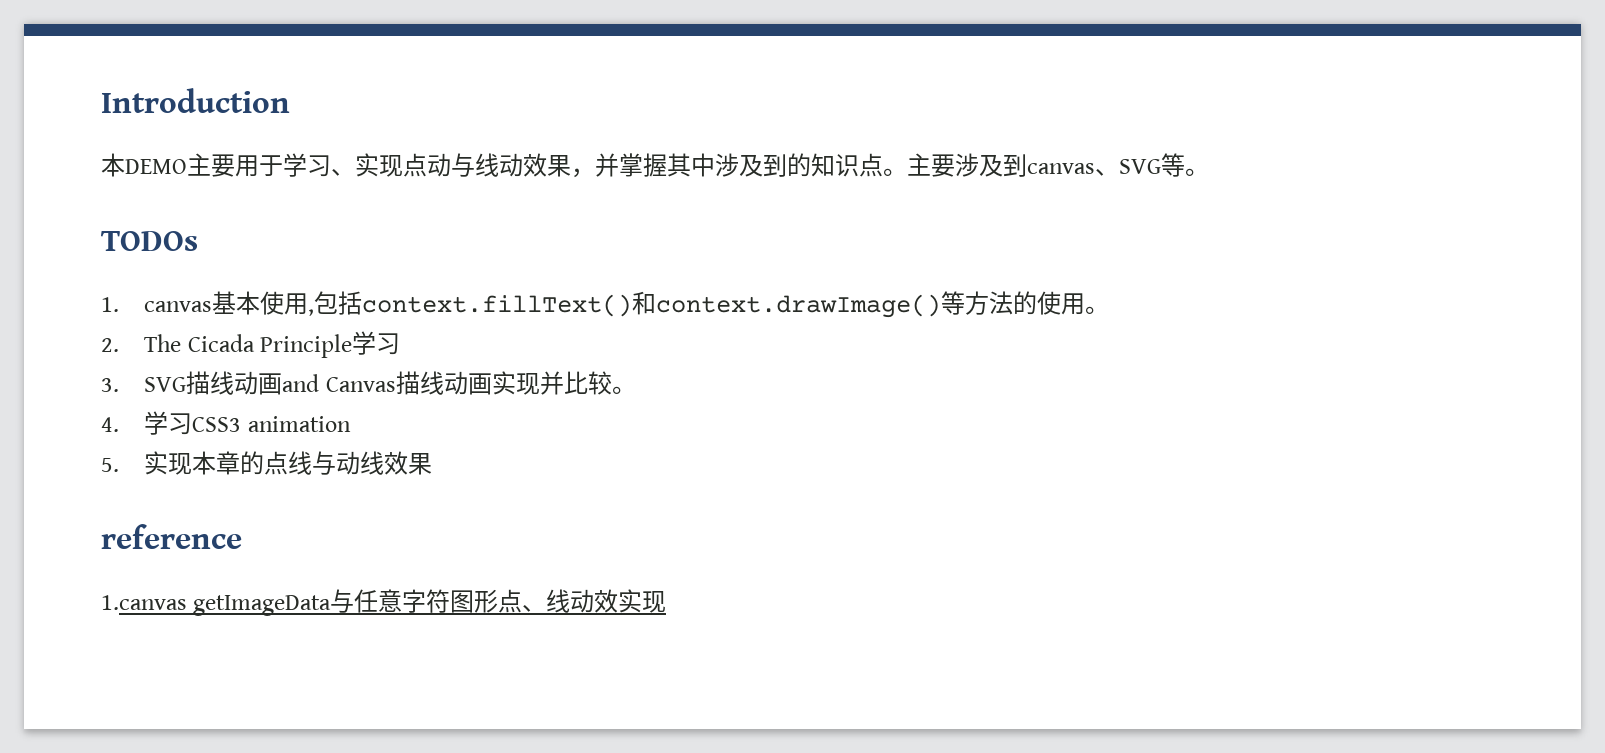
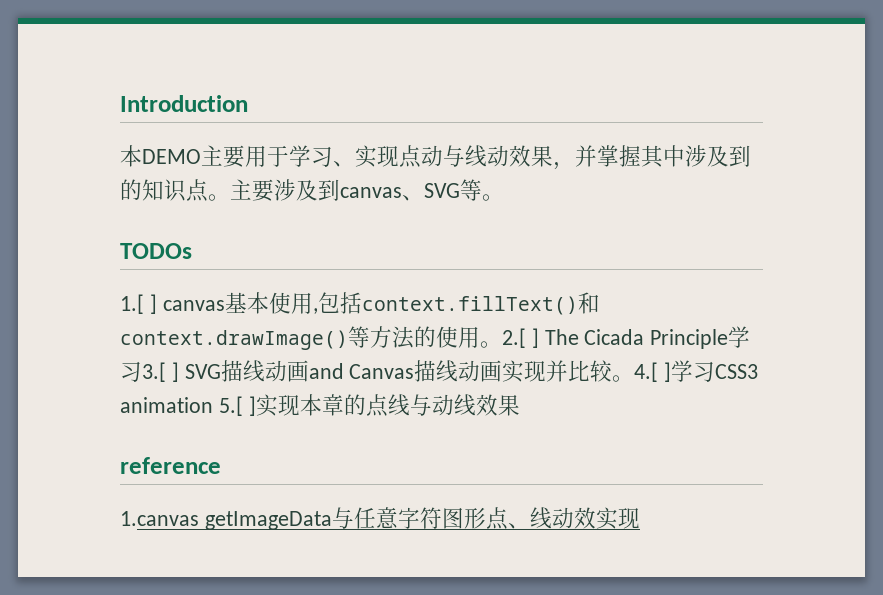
[101,297,119,312] 1. -> [120,294,157,314] 1.[ ]
[101,338,119,352] // 2. -> [502,328,539,348] 2.[ ]
[101,378,119,392] // 3. -> [142,362,179,382] 3.[ ]
[101,417,119,432] // 4. -> [634,362,672,382] 4.[ ]
[101,458,119,472] // 5. -> [218,396,256,416] 5.[ ]

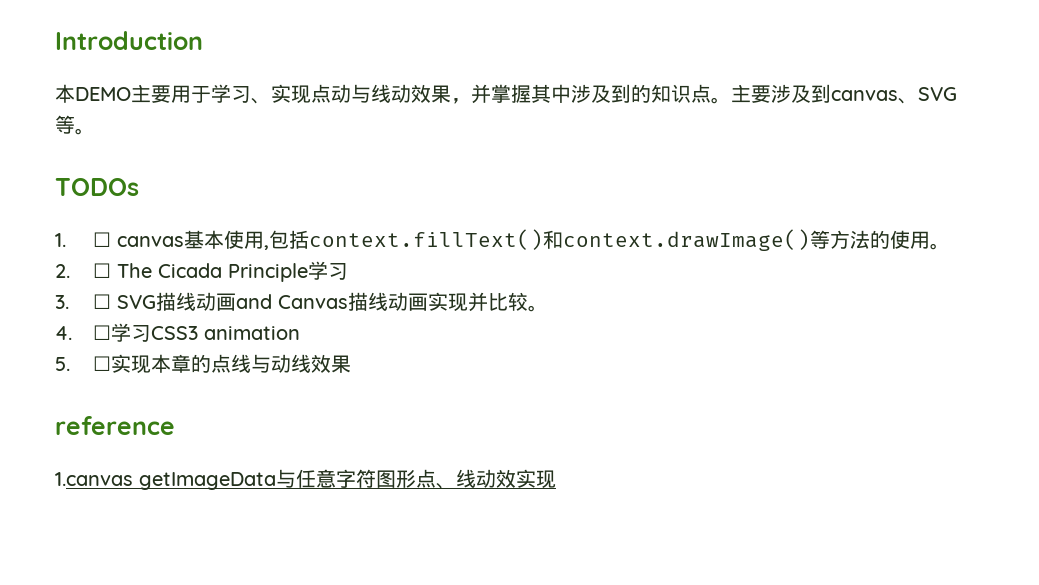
[120,294,157,314] 1.[ ] -> [55,232,111,247] 1. ☐
[502,328,539,348] 2.[ ] -> [55,263,111,278] // 2. ☐
[142,362,179,382] 3.[ ] -> [55,294,111,309] // 3. ☐
[634,362,672,382] 4.[ ] -> [55,325,111,340] // 4. ☐
[218,396,256,416] 5.[ ] -> [55,356,111,371] // 5. ☐

